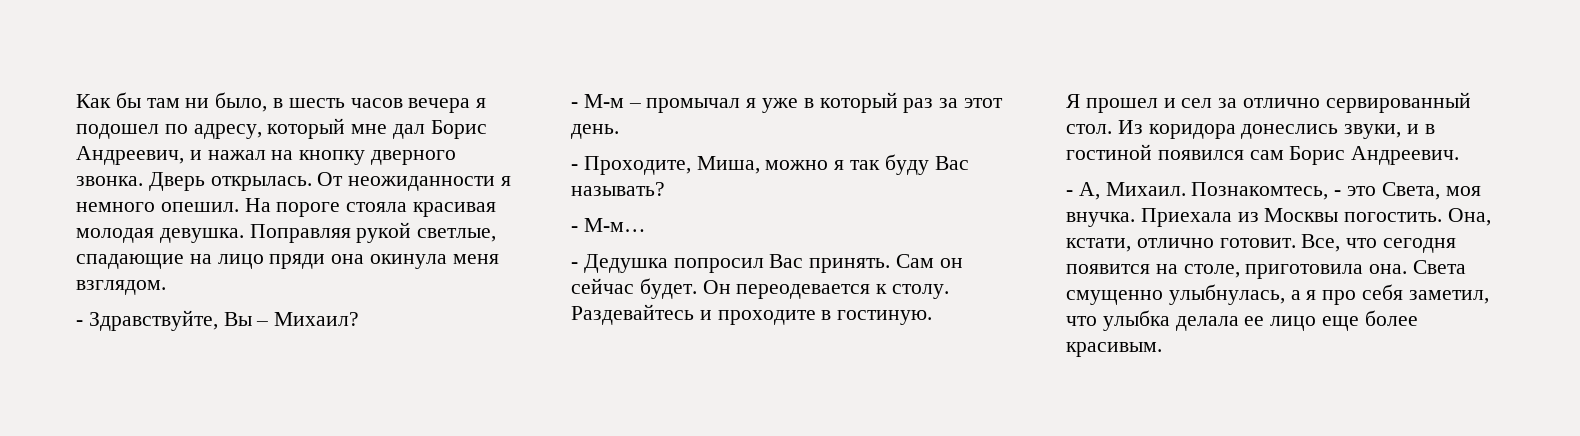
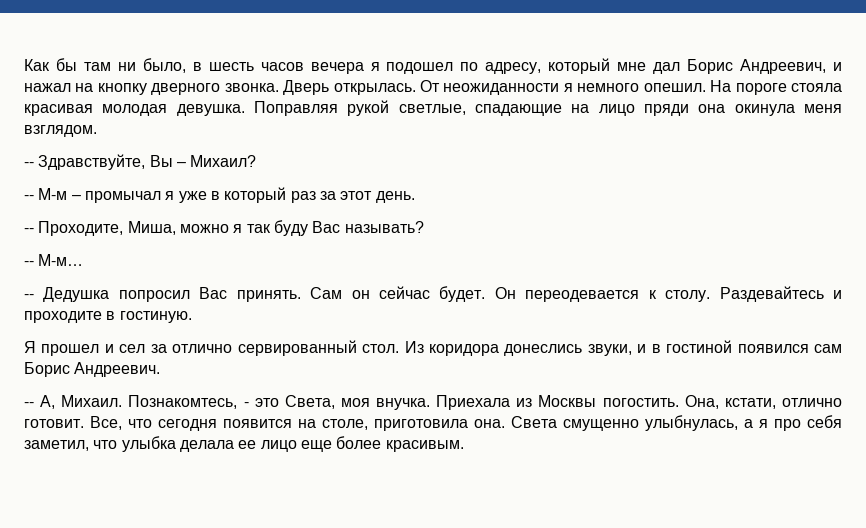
[76,320,83,326] - -> [24,162,34,167] --
[571,102,578,108] - -> [24,195,34,200] --
[571,164,578,170] - -> [24,228,34,233] --
[571,226,578,232] - -> [24,261,34,266] --
[571,262,578,268] - -> [24,294,34,299] --
[1066,190,1073,196] - -> [24,402,34,407] --

